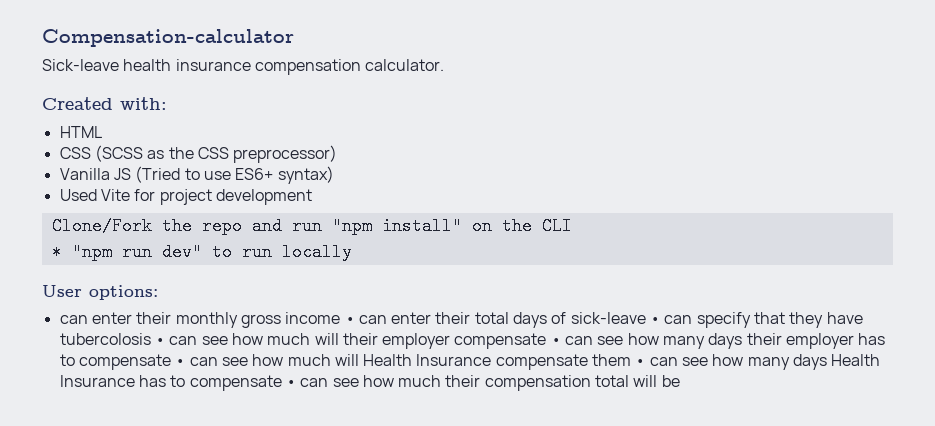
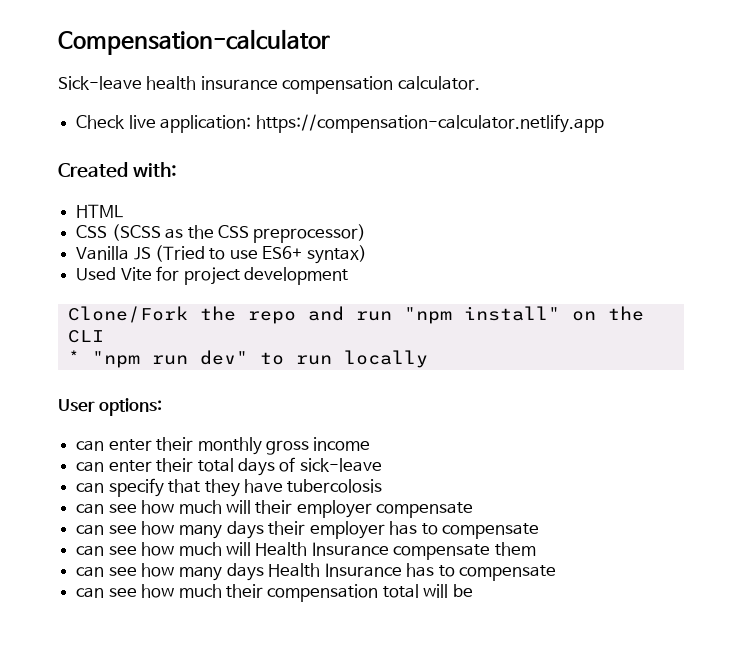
(445, 65) none -> [76,114,604,133] // Check live application: https://compensation-calculator.netlify.app
[344,317,355,324] • -> (371, 444) //
[650,317,661,324] • -> (382, 465) //
[154,338,165,345] • -> (383, 486) //
[550,338,561,345] • -> (474, 510) //
[175,359,186,366] • -> (540, 531) //
[635,359,646,366] • -> (536, 549) //
[285,380,296,387] • -> (557, 573) //

